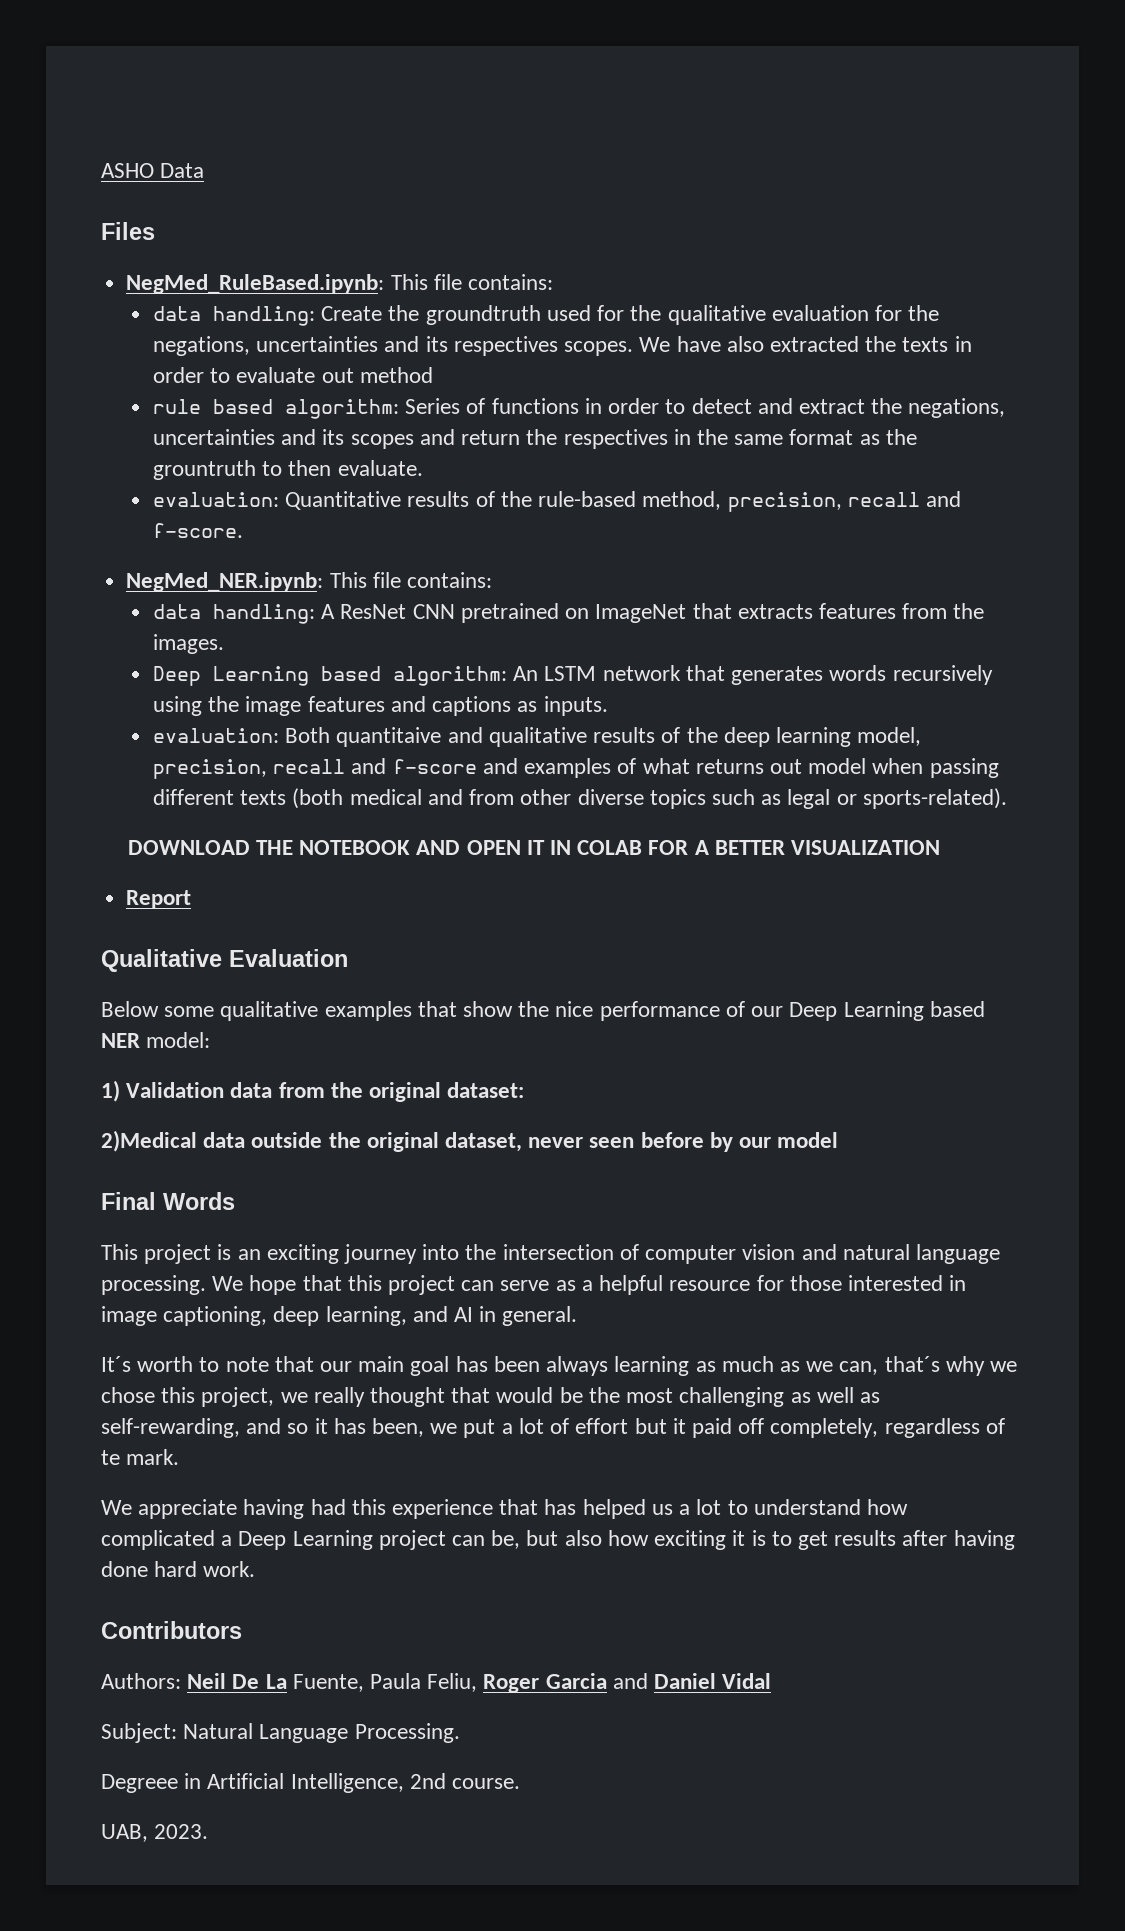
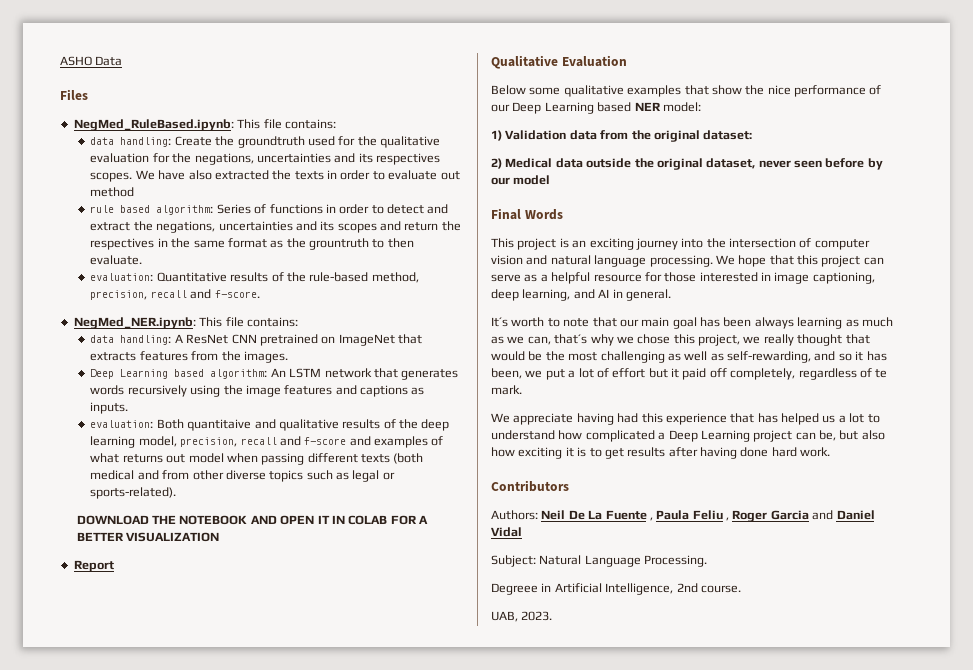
[101,1130,197,1152] 2)Medical -> [491,158,553,169] 2) Medical
[292,1673,478,1692] Fuente, Paula Feliu, -> [605,510,729,521] Fuente , Paula Feliu ,

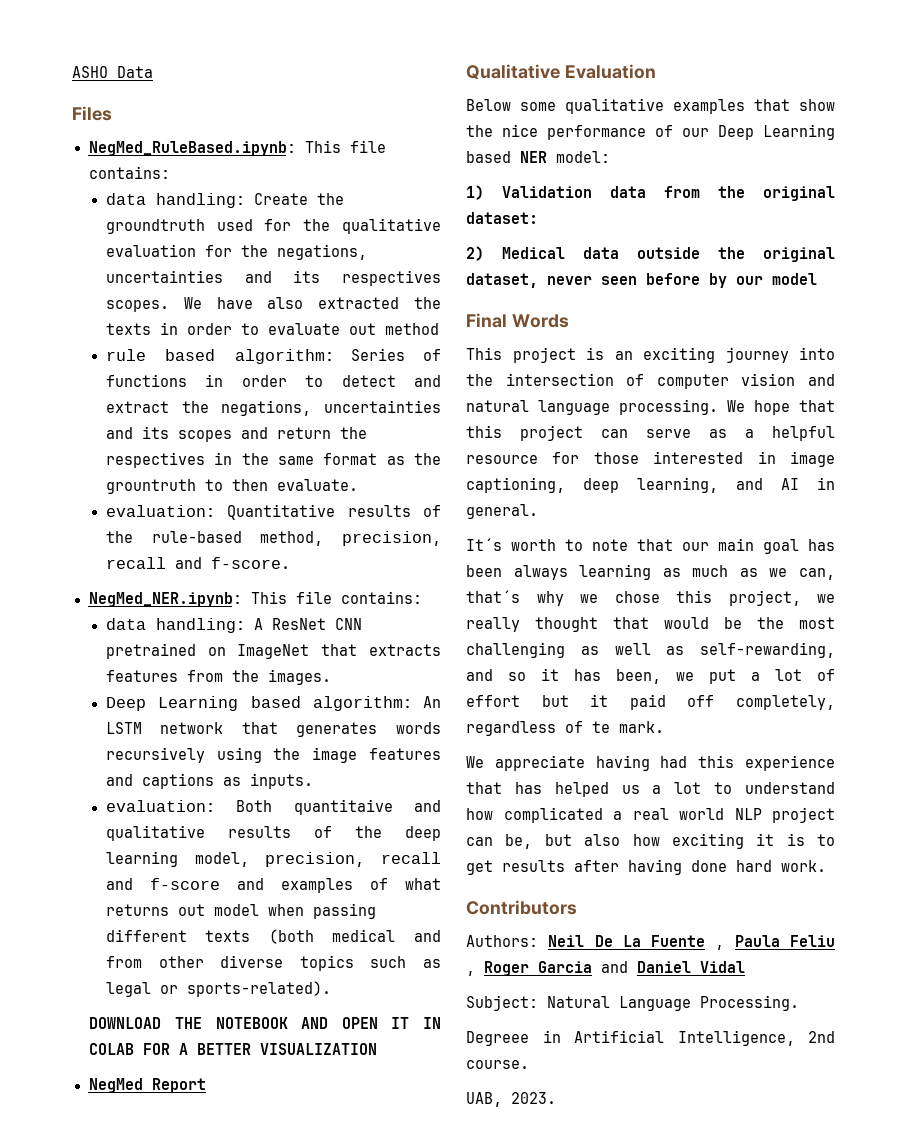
(220, 537) none -> [88,1078,143,1093] NegMed
[668,430,750,442] Deep Learning -> [632,808,762,820] real world NLP

